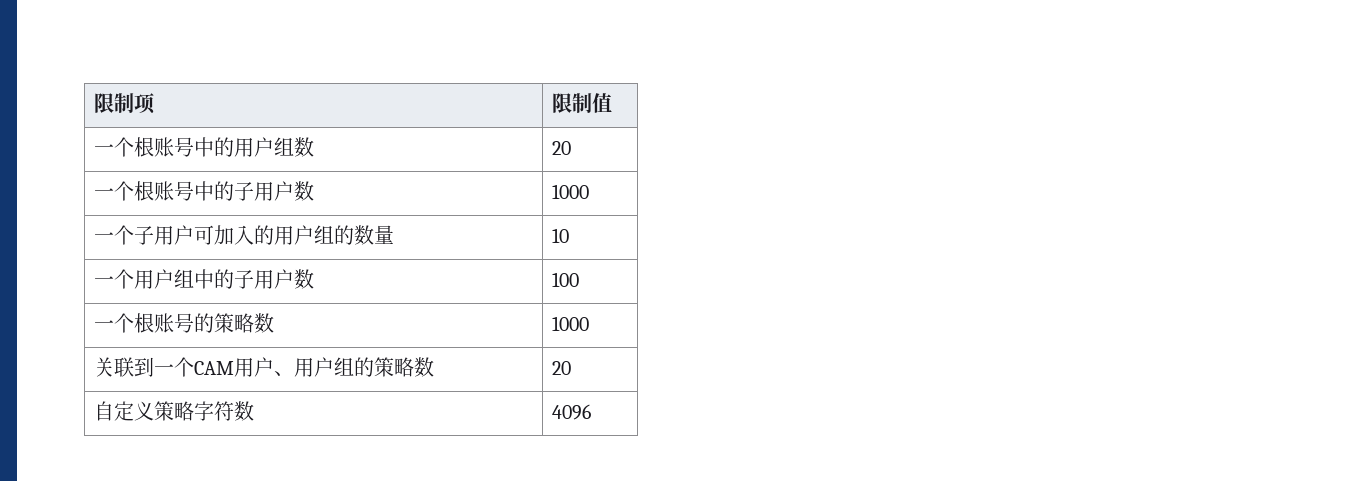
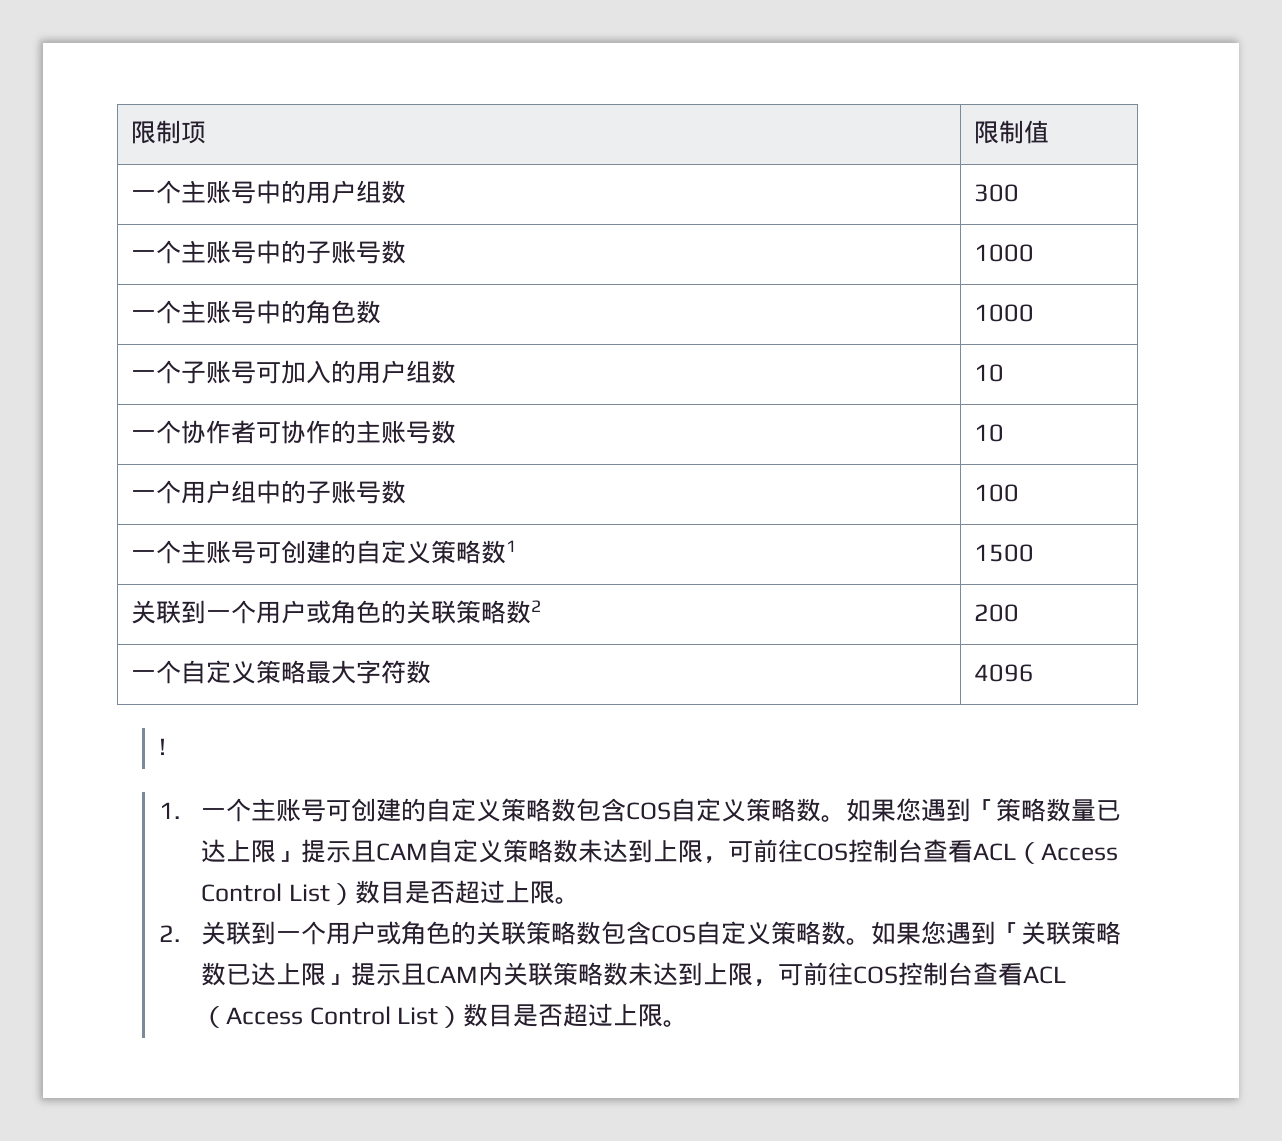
[133,137,154,157] 根 -> [180,180,206,203] 主
[551,141,571,155] [93,181,154,201] 20 // 一个根 -> [973,184,1019,202] [130,240,206,264] 300 // 一个主
[253,181,294,201] 用户 -> [330,240,406,264] [973,244,1034,262] [130,300,356,324] 账号数 | 1000 // 一个主账号中的角色
[153,225,194,245] 用户 -> [205,360,256,384] 账号
[333,225,394,245] 的数量 -> [430,360,456,384] [973,364,1004,382] [130,420,456,444] 数 | 10 // 一个协作者可协作的主账号数
[253,269,294,289] 用户 -> [330,480,381,504] 账号
[133,313,274,333] [551,316,589,331] [93,357,434,377] [551,361,571,375] [93,401,194,421] 根账号的策略数 | 1000 // 关联到一个CAM用户、用户组的策略数 | 20 // 自定义策略 -> [180,540,516,564] [973,544,1034,562] [130,600,541,624] [973,604,1019,622] [130,660,356,684] 主账号可创建的自定义策略数1 | 1500 // 关联到一个用户或角色的关联策略数2 | 200 // 一个自定义策略最大
(591, 412) none -> [158,738,166,755] [158,798,1121,822] [200,839,1118,864] [200,880,580,905] [158,921,1121,945] [200,962,1066,987] [200,1003,689,1028] // ! // 1.一个主账号可创建的自定义策略数包含COS自定义策略数。如果您遇到「策略数量已达上限」提示且CAM自定义策略数未达到上限，可前往COS控制台查看ACL（Access Control List）数目是否超过上限。 // 2.关联到一个用户或角色的关联策略数包含COS自定义策略数。如果您遇到「关联策略数已达上限」提示且CAM内关联策略数未达到上限，可前往COS控制台查看ACL（Access Control List）数目是否超过上限。

